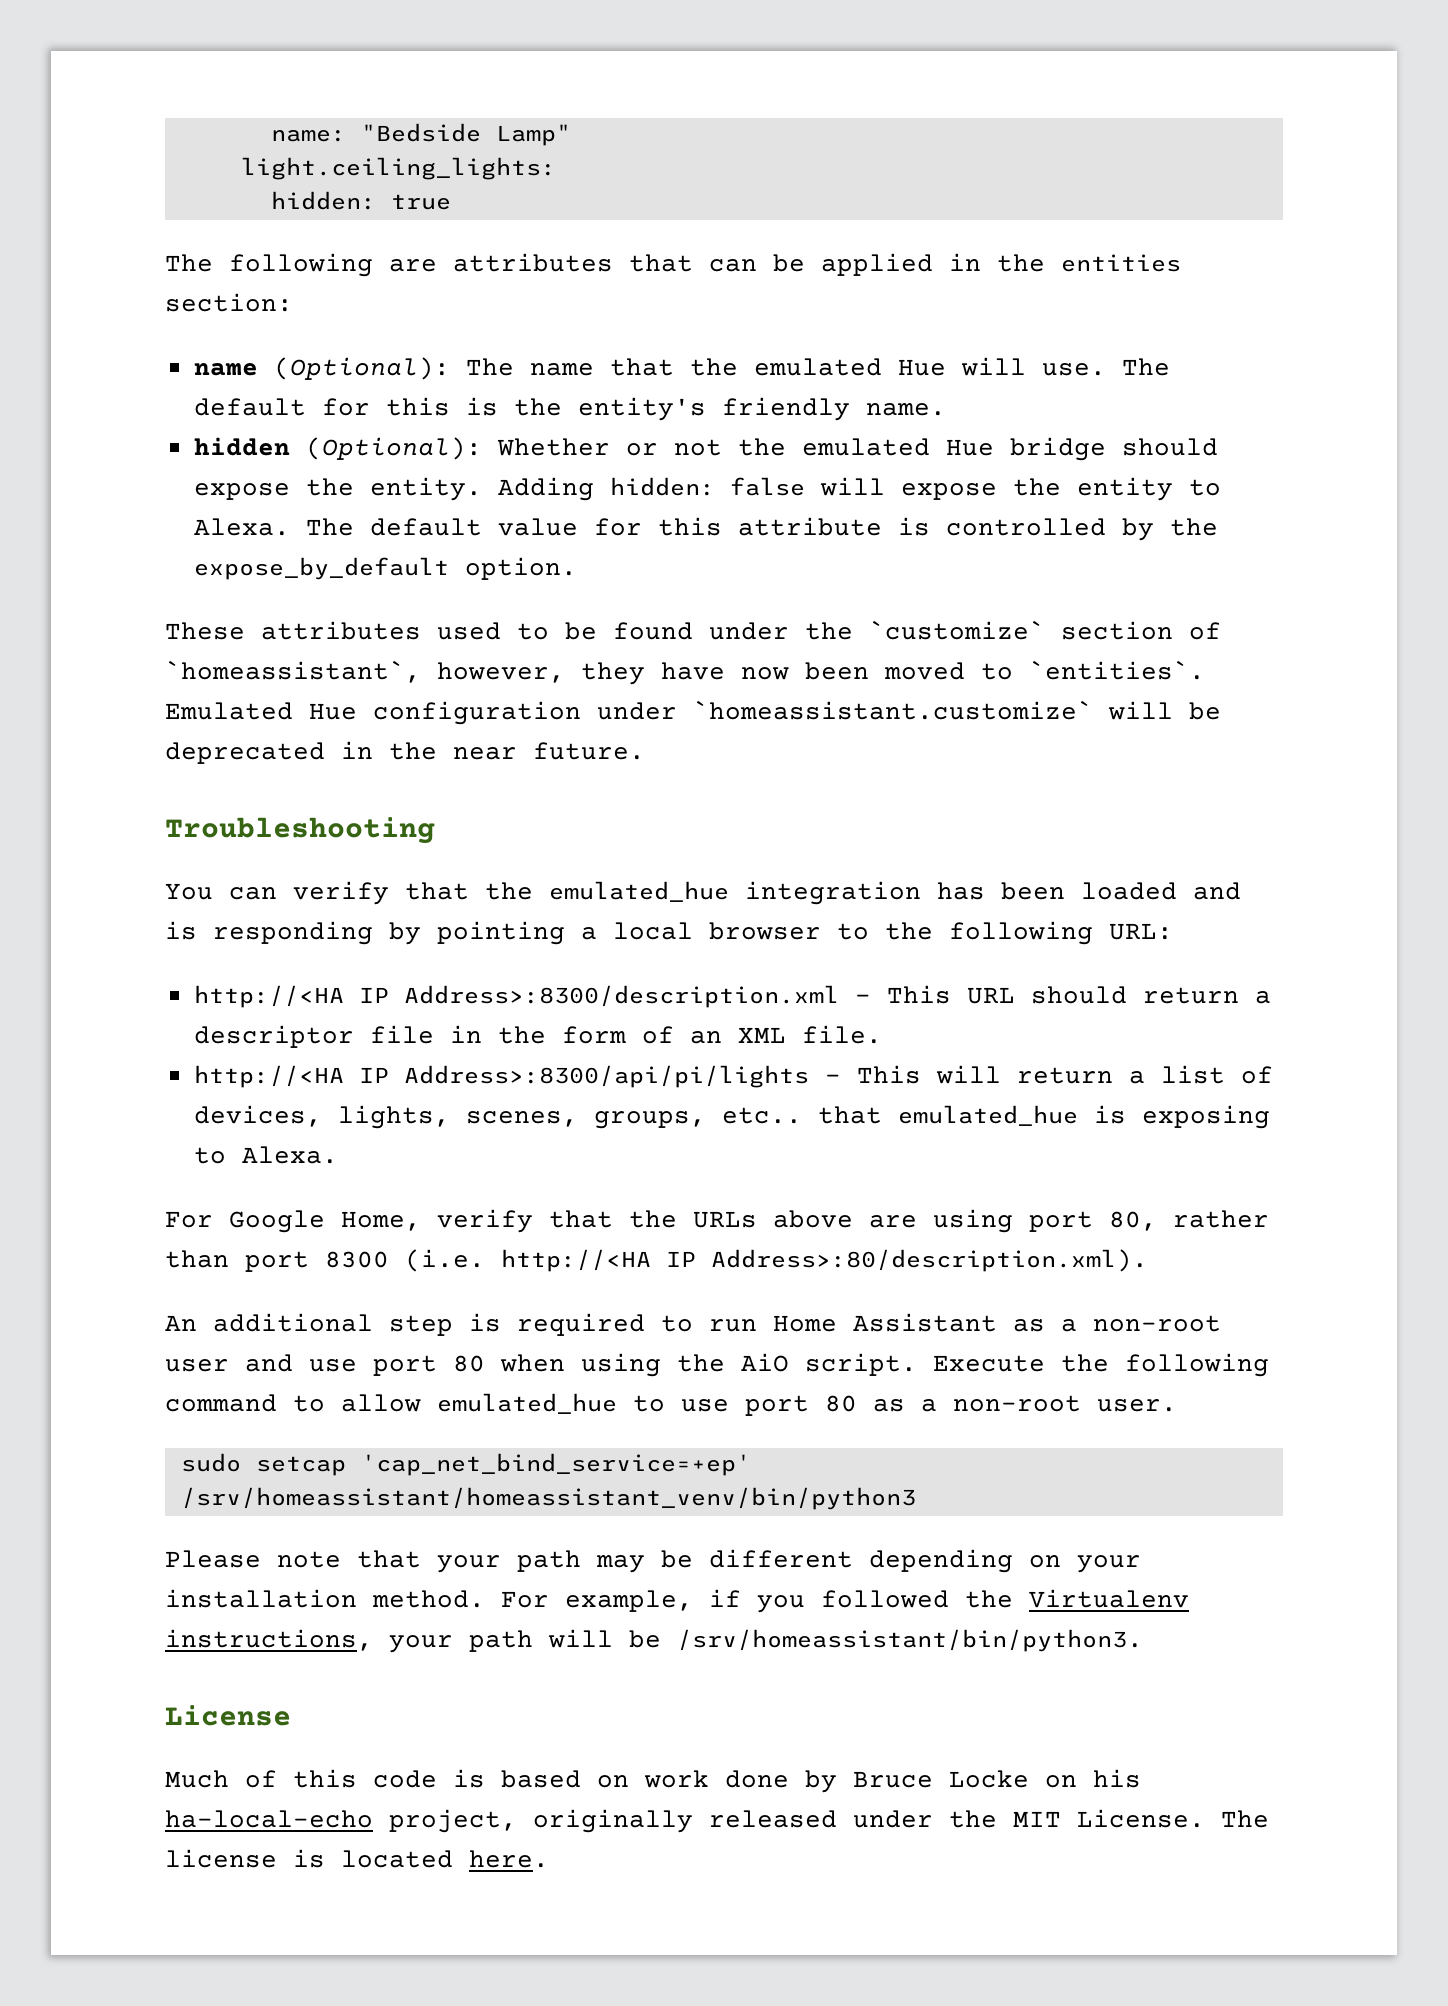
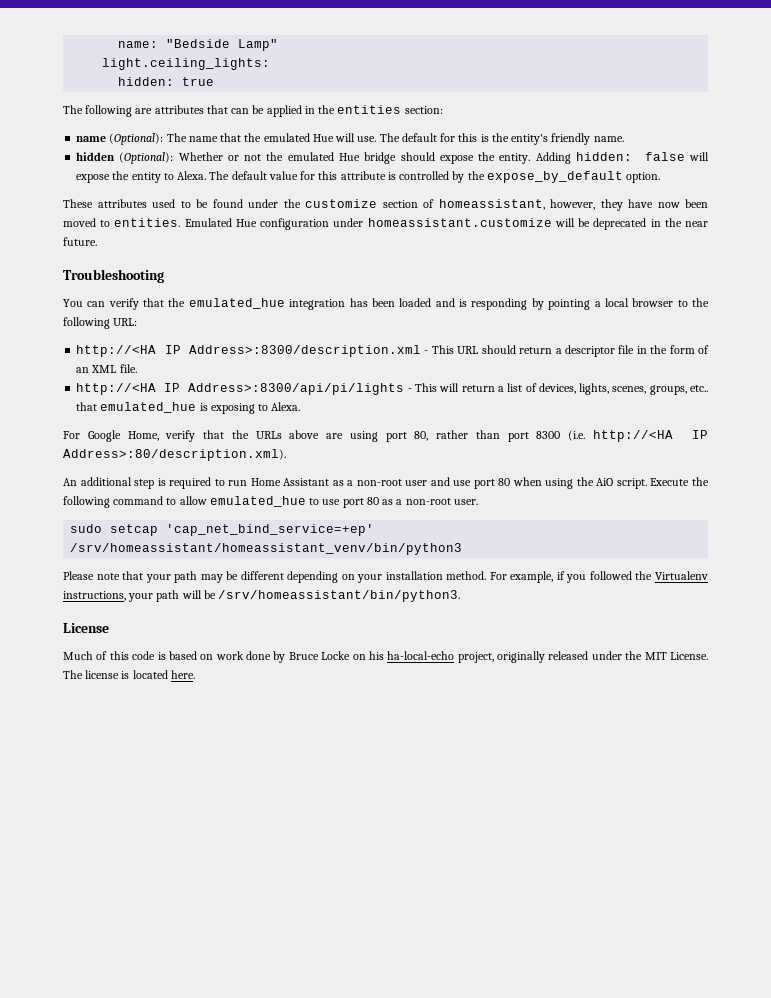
[869,620,1045,640] `customize` -> [305,199,377,208] customize
[165,660,421,683] `homeassistant`, -> [438,199,545,210] homeassistant,
[1029,660,1205,680] `entities`. -> [114,218,181,227] entities.
[693,700,1093,720] `homeassistant.customize` -> [367,218,552,227] homeassistant.customize

